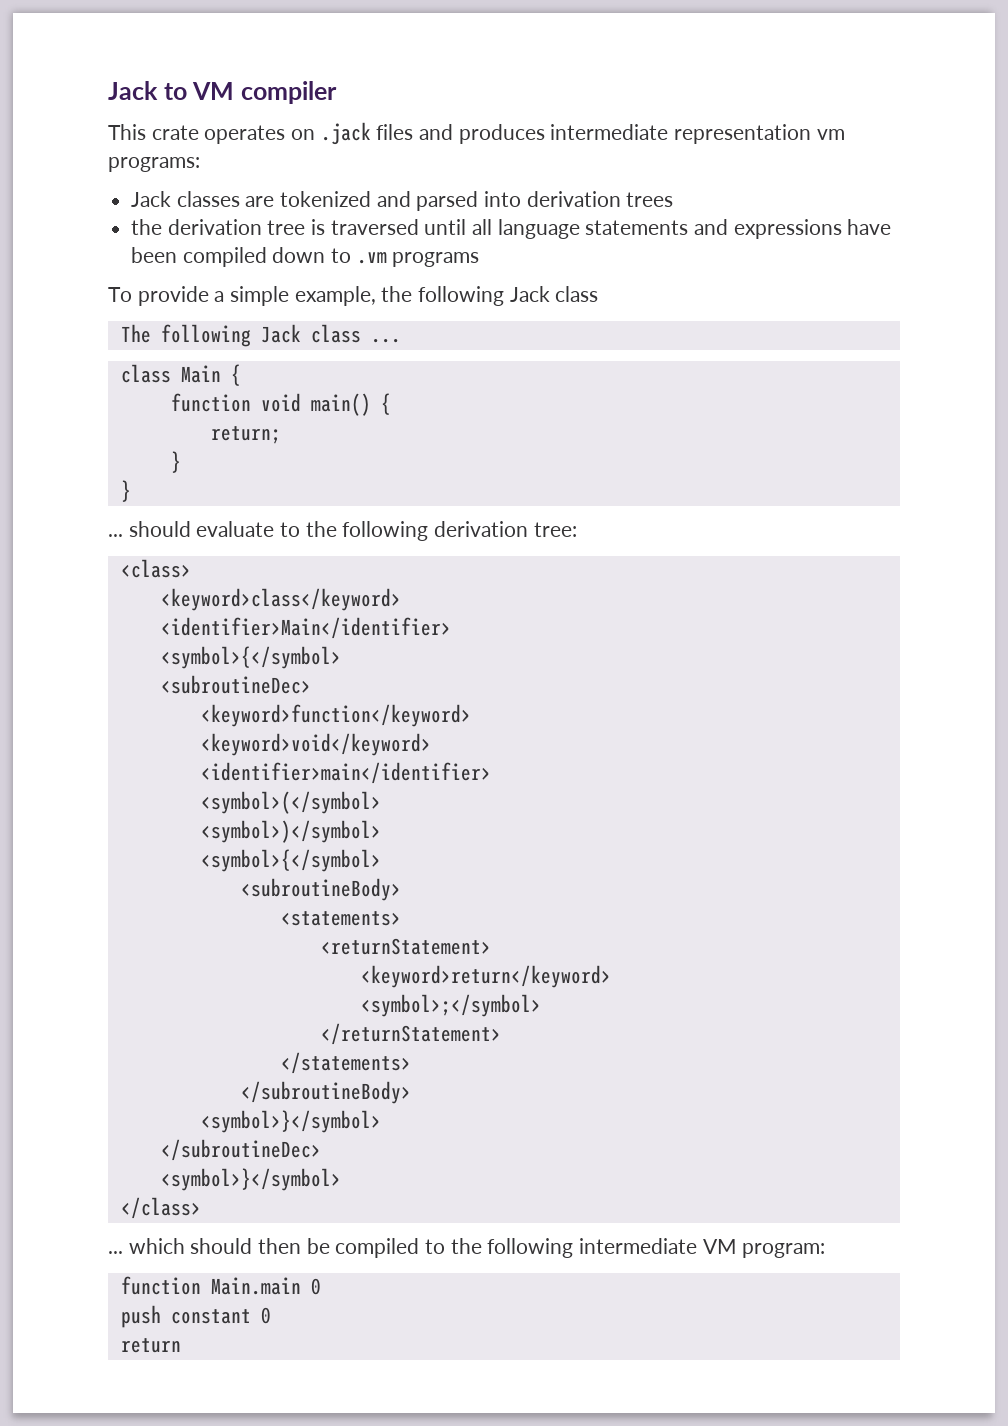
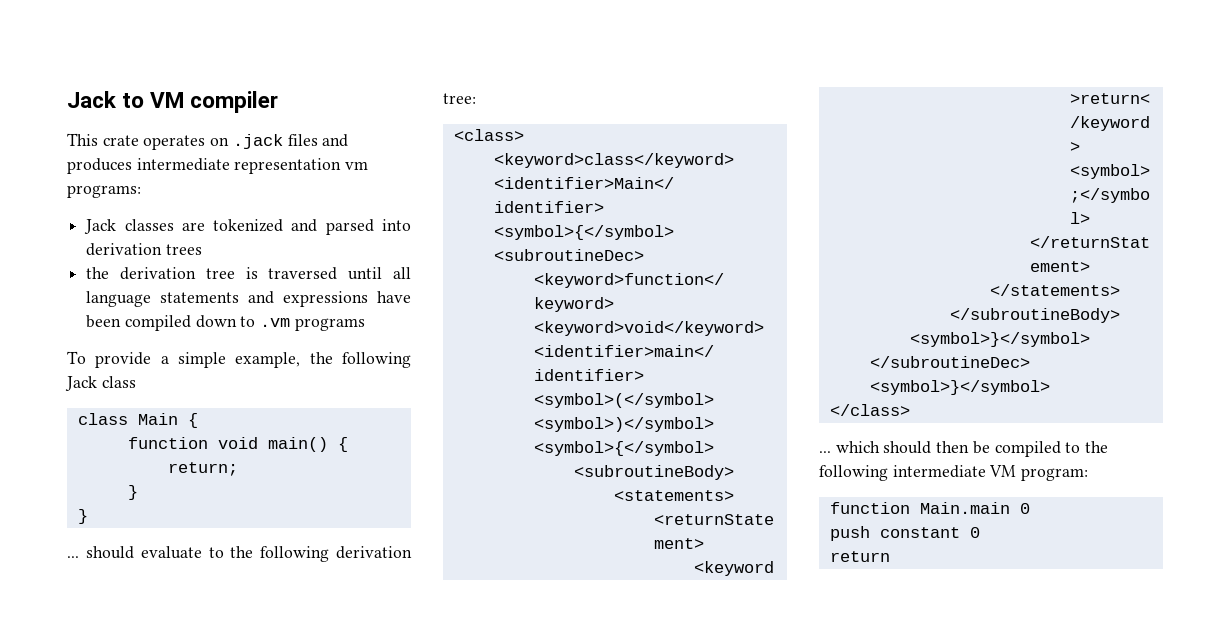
[120,324,401,347] // The following Jack class ... -> (136, 382) none

